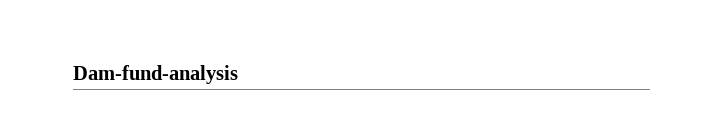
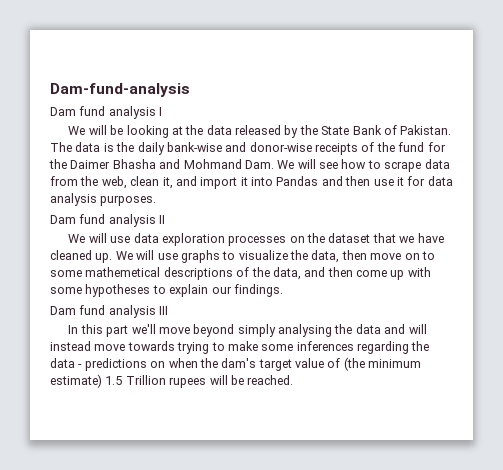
(238, 74) none -> [50,106,163,119] [68,125,452,138] [50,142,446,155] [49,159,450,172] [50,176,453,189] [50,193,157,206] [50,214,166,227] [68,233,444,246] [50,250,435,263] [50,267,431,280] [50,284,283,297] [50,305,169,318] [68,324,427,337] [50,341,430,354] [50,357,422,371] [50,374,294,388] // Dam fund analysis I // We will be looking at the data released by the State Bank of Pakistan. The data is the daily bank-wise and donor-wise receipts of the fund for the Daimer Bhasha and Mohmand Dam. We will see how to scrape data from the web, clean it, and import it into Pandas and then use it for data analysis purposes. // Dam fund analysis II // We will use data exploration processes on the dataset that we have cleaned up. We will use graphs to visualize the data, then move on to some mathemetical descriptions of the data, and then come up with some hypotheses to explain our findings. // Dam fund analysis III // In this part we'll move beyond simply analysing the data and will instead move towards trying to make some inferences regarding the data - predictions on when the dam's target value of (the minimum estimate) 1.5 Trillion rupees will be reached.

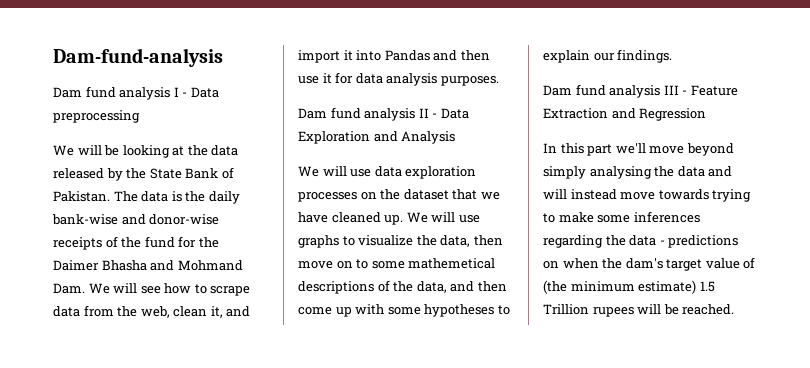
(163, 111) none -> [182,87,219,98] [53,110,140,123] - Data preprocessing
(166, 219) none -> [432,108,469,119] [298,131,456,144] - Data Exploration and Analysis
(169, 310) none -> [682,85,738,96] [543,108,707,121] - Feature Extraction and Regression

